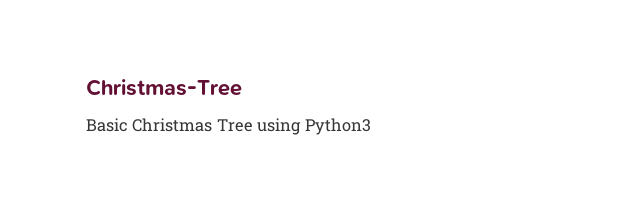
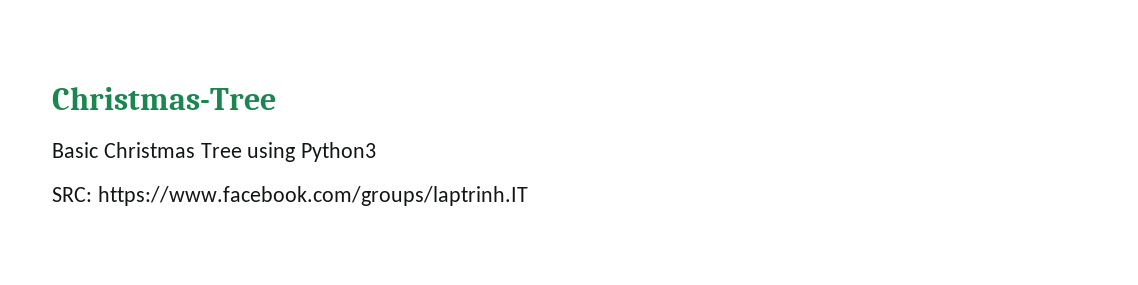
(371, 126) none -> [52,186,528,206] // SRC: https://www.facebook.com/groups/laptrinh.IT

